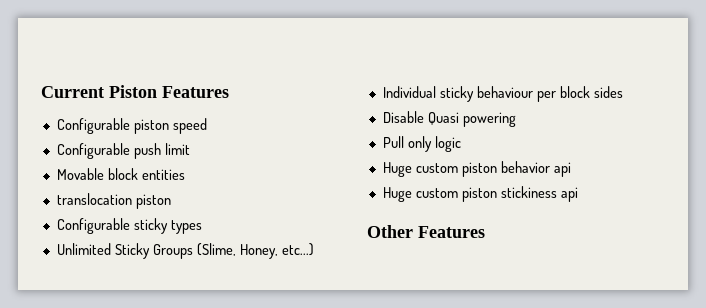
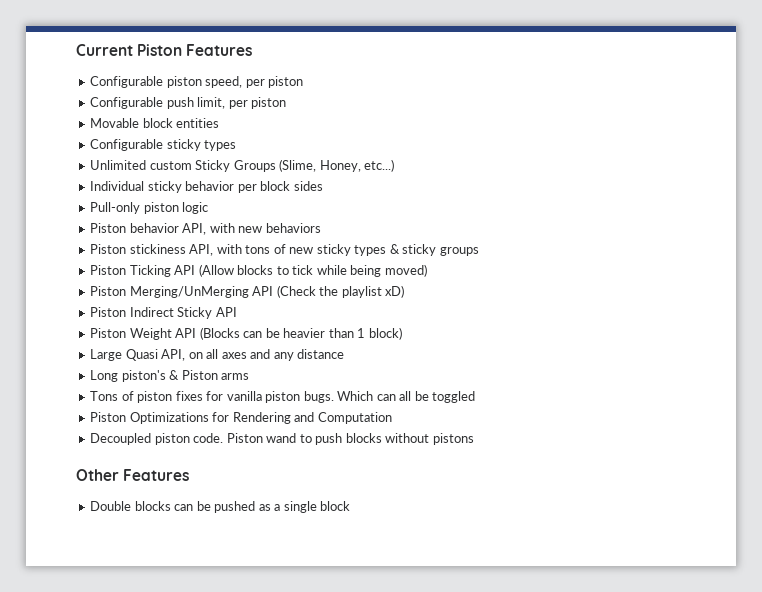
[172,118,207,134] speed -> [205,76,304,88] speed, per piston
[164,143,190,155] limit -> [197,97,287,109] limit, per piston
[56,193,171,209] // translocation piston -> (220, 123) none
(111, 249) none -> [149,161,192,170] custom
[476,86,533,98] behaviour -> [185,181,235,191] behavior
[382,111,516,127] [382,136,461,152] [382,161,571,177] [382,186,578,202] [367,225,485,238] Disable Quasi powering // Pull only logic // Huge custom piston behavior api // Huge custom piston stickiness api // Other Features -> [90,202,209,214] [90,223,321,235] [90,244,479,256] [90,264,427,277] [90,285,405,298] [90,307,237,319] [90,327,402,340] [90,349,345,361] [90,370,250,382] [90,391,476,403] [90,412,392,424] [90,433,474,445] [76,469,190,481] [90,501,351,513] Pull-only piston logic // Piston behavior API, with new behaviors // Piston stickiness API, with tons of new sticky types & sticky groups // Piston Ticking API (Allow blocks to tick while being moved) // Piston Merging/UnMerging API (Check the playlist xD) // Piston Indirect Sticky API // Piston Weight API (Blocks can be heavier than 1 block) // Large Quasi API, on all axes and any distance // Long piston's & Piston arms // Tons of piston fixes for vanilla piston bugs. Which can all be toggled // Piston Optimizations for Rendering and Computation // Decoupled piston code. Piston wand to push blocks without pistons // Other Features // Double blocks can be pushed as a single block

